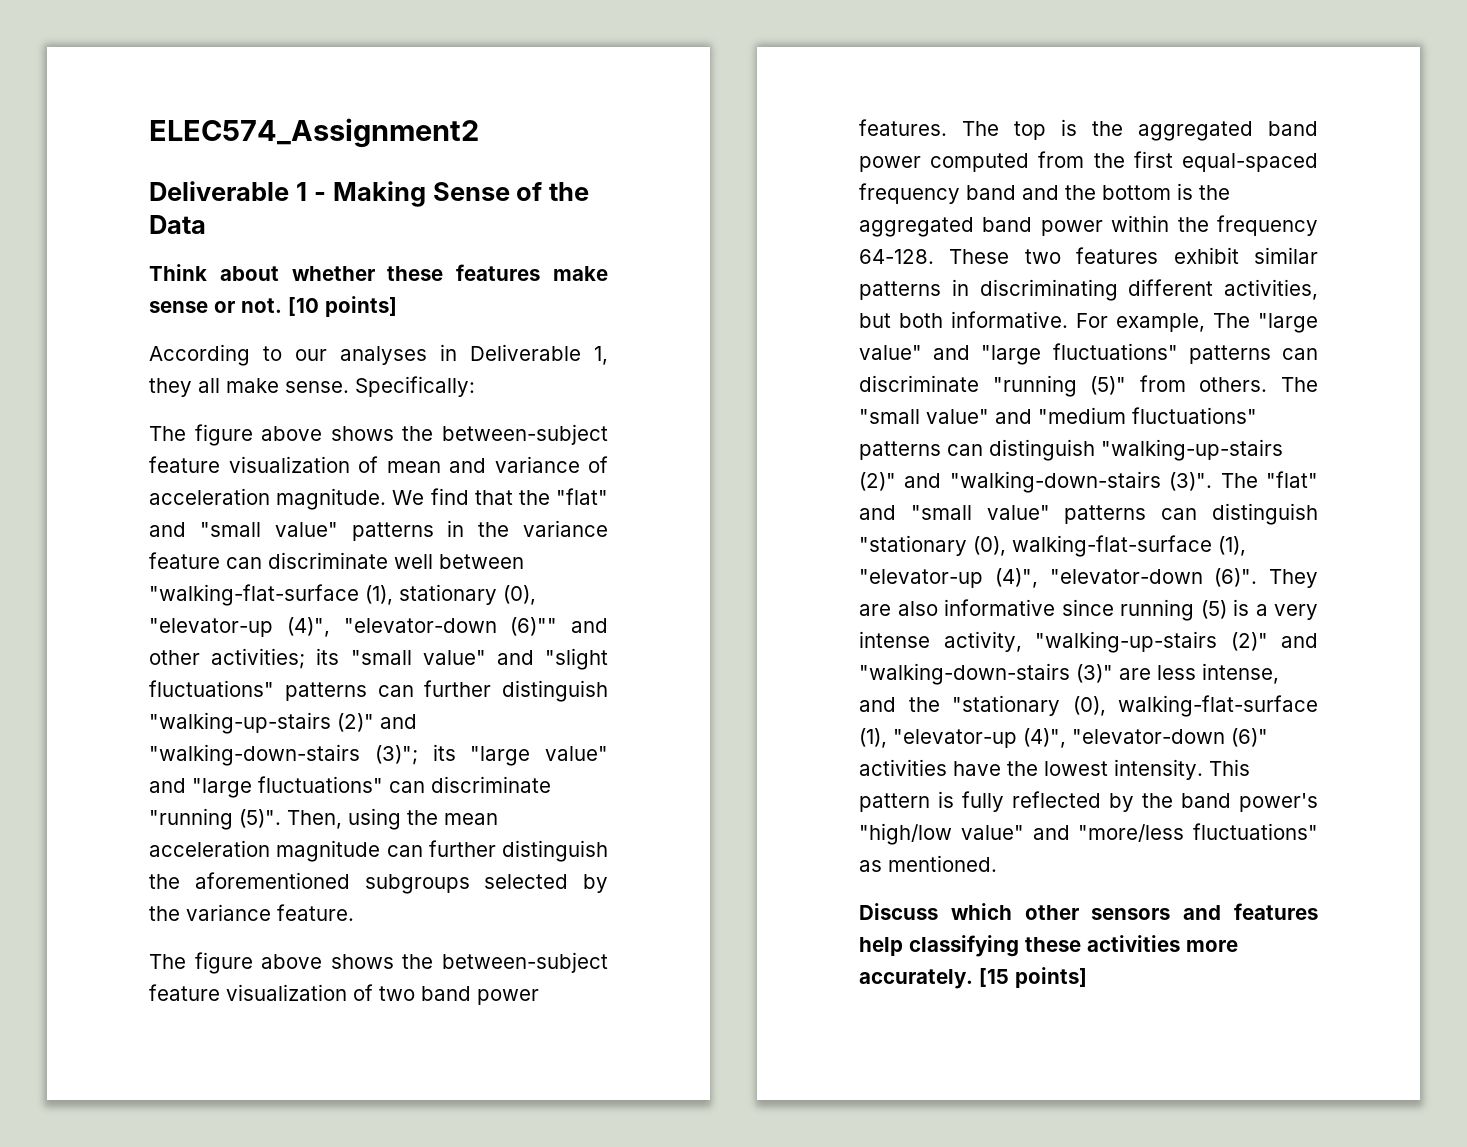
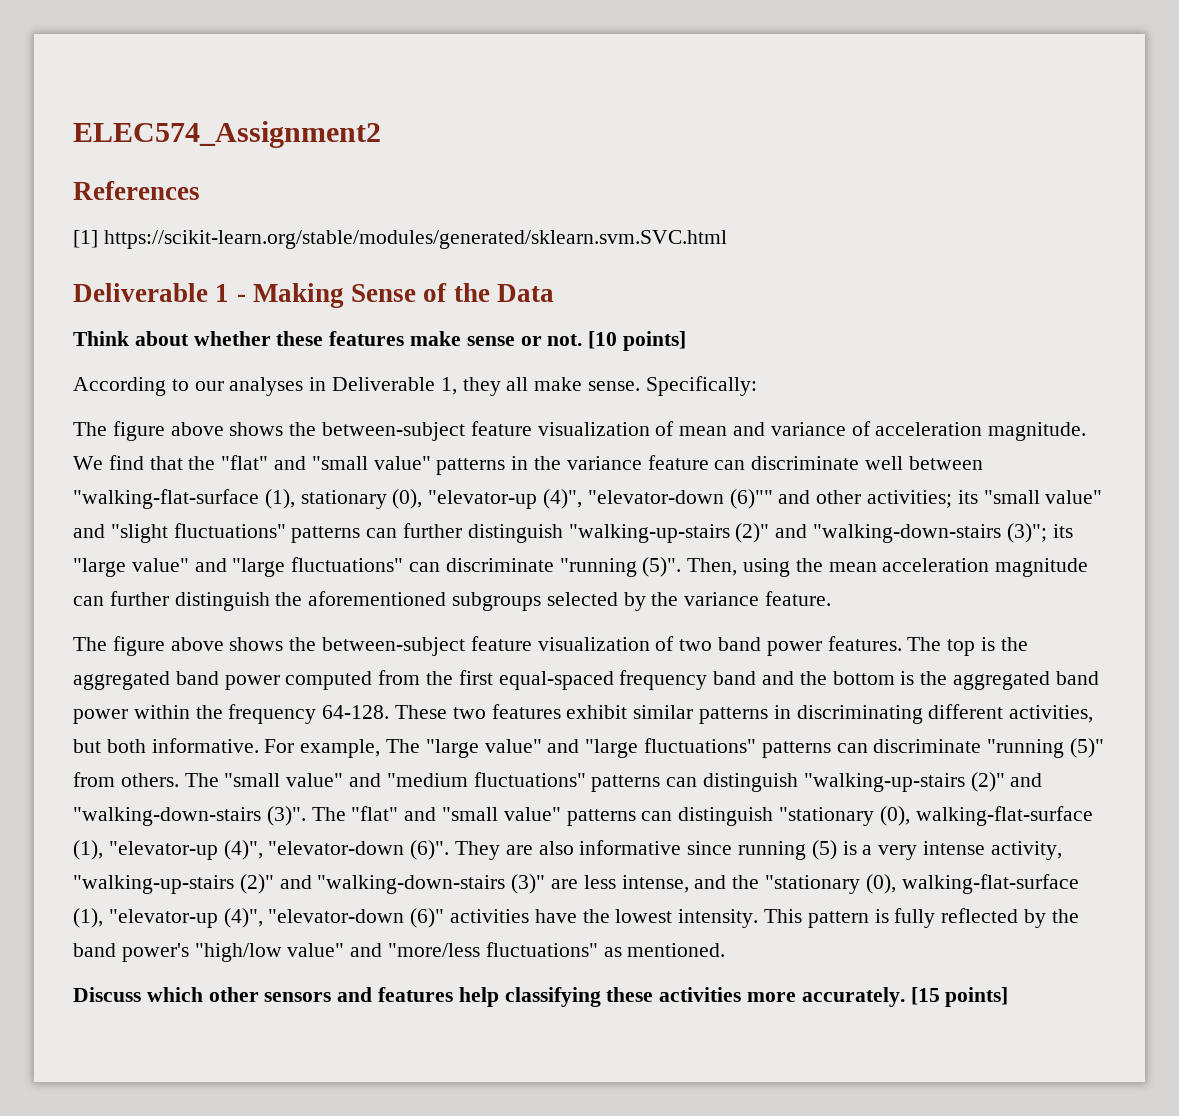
(479, 133) none -> [73,181,200,200] [73,230,727,249] // References // [1] https://scikit-learn.org/stable/modules/generated/sklearn.svm.SVC.html

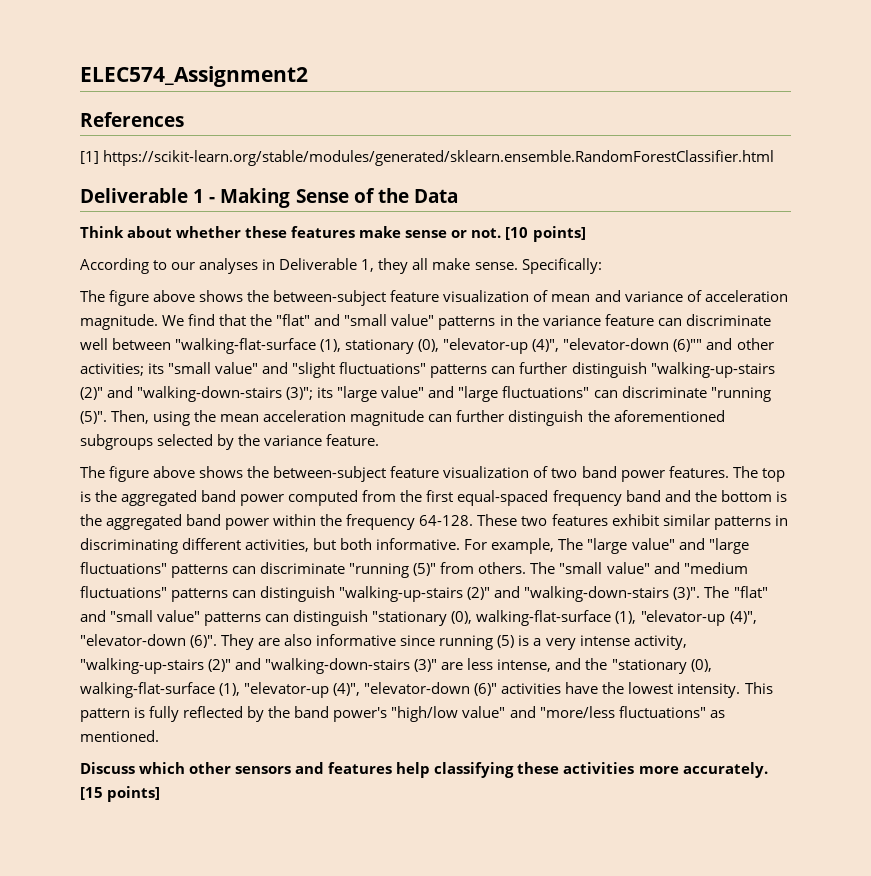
[103,230,727,249] https://scikit-learn.org/stable/modules/generated/sklearn.svm.SVC.html -> [103,150,775,166] https://scikit-learn.org/stable/modules/generated/sklearn.ensemble.RandomForestClassifier.html

